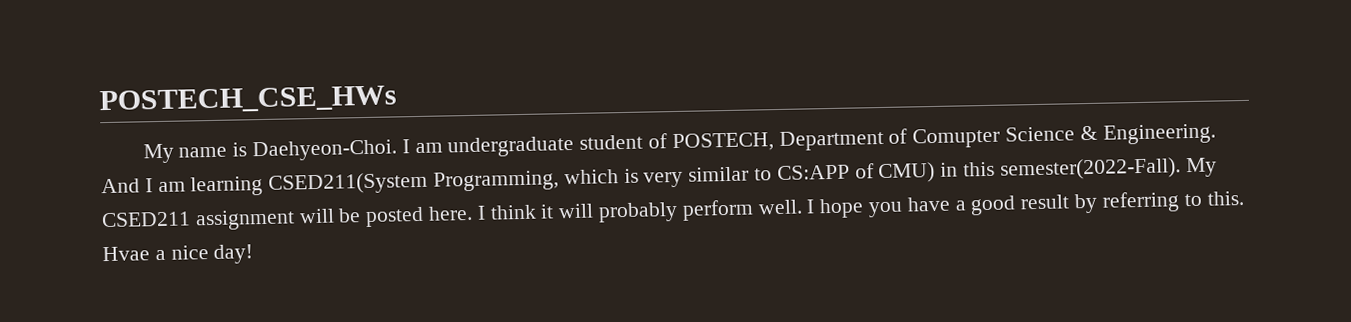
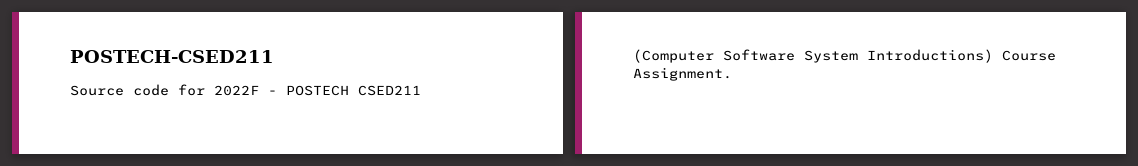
[99,85,397,115] [142,123,1216,164] [101,157,1217,197] [101,190,1244,231] [102,244,254,264] POSTECH_CSE_HWs // My name is Daehyeon-Choi. I am undergraduate student of POSTECH, Department of Comupter Science & Engineering. And I am learning CSED211(System Programming, which is very similar to CS:APP of CMU) in this semester(2022-Fall). My CSED211 assignment will be posted here. I think it will probably perform well. I hope you have a good result by referring to this. Hvae a nice day! -> [70,50,274,63] [70,84,421,96] [633,49,1056,63] [633,67,732,81] POSTECH-CSED211 // Source code for 2022F - POSTECH CSED211 (Computer Software System Introductions) Course Assignment.

